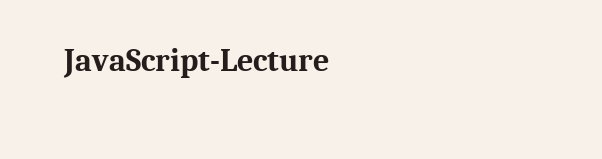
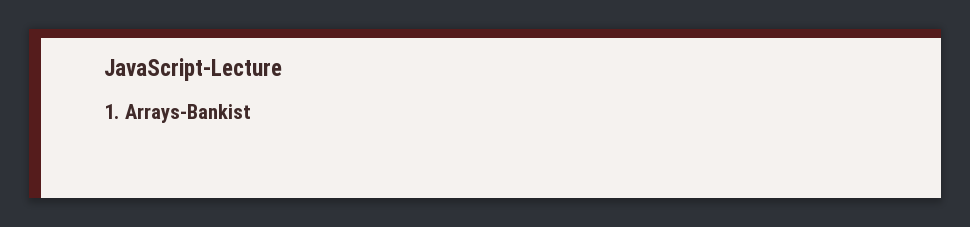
(329, 63) none -> [104,104,251,123] // 1. Arrays-Bankist

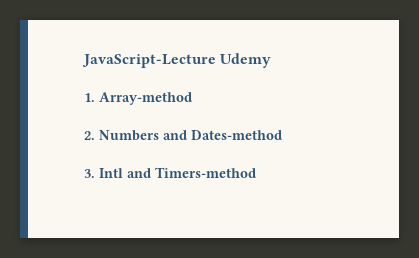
(282, 69) none -> [220,53,272,68] Udemy
[124,104,251,123] Arrays-Bankist -> [99,92,192,105] [84,130,282,141] [84,167,256,178] Array-method // 2. Numbers and Dates-method // 3. Intl and Timers-method

